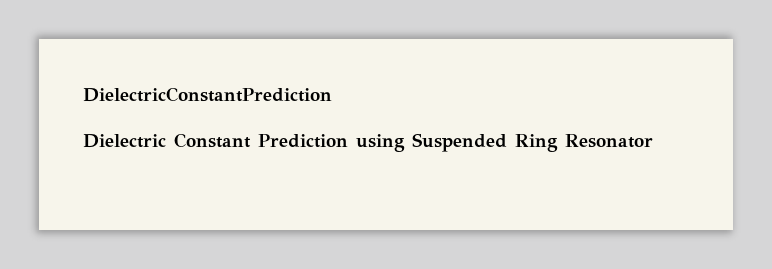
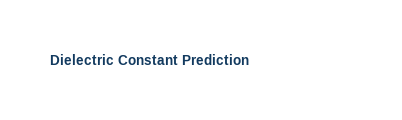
[83,87,332,102] DielectricConstantPrediction // -> (50, 59) none
[356,133,653,152] using Suspended Ring Resonator -> (249, 59) none

